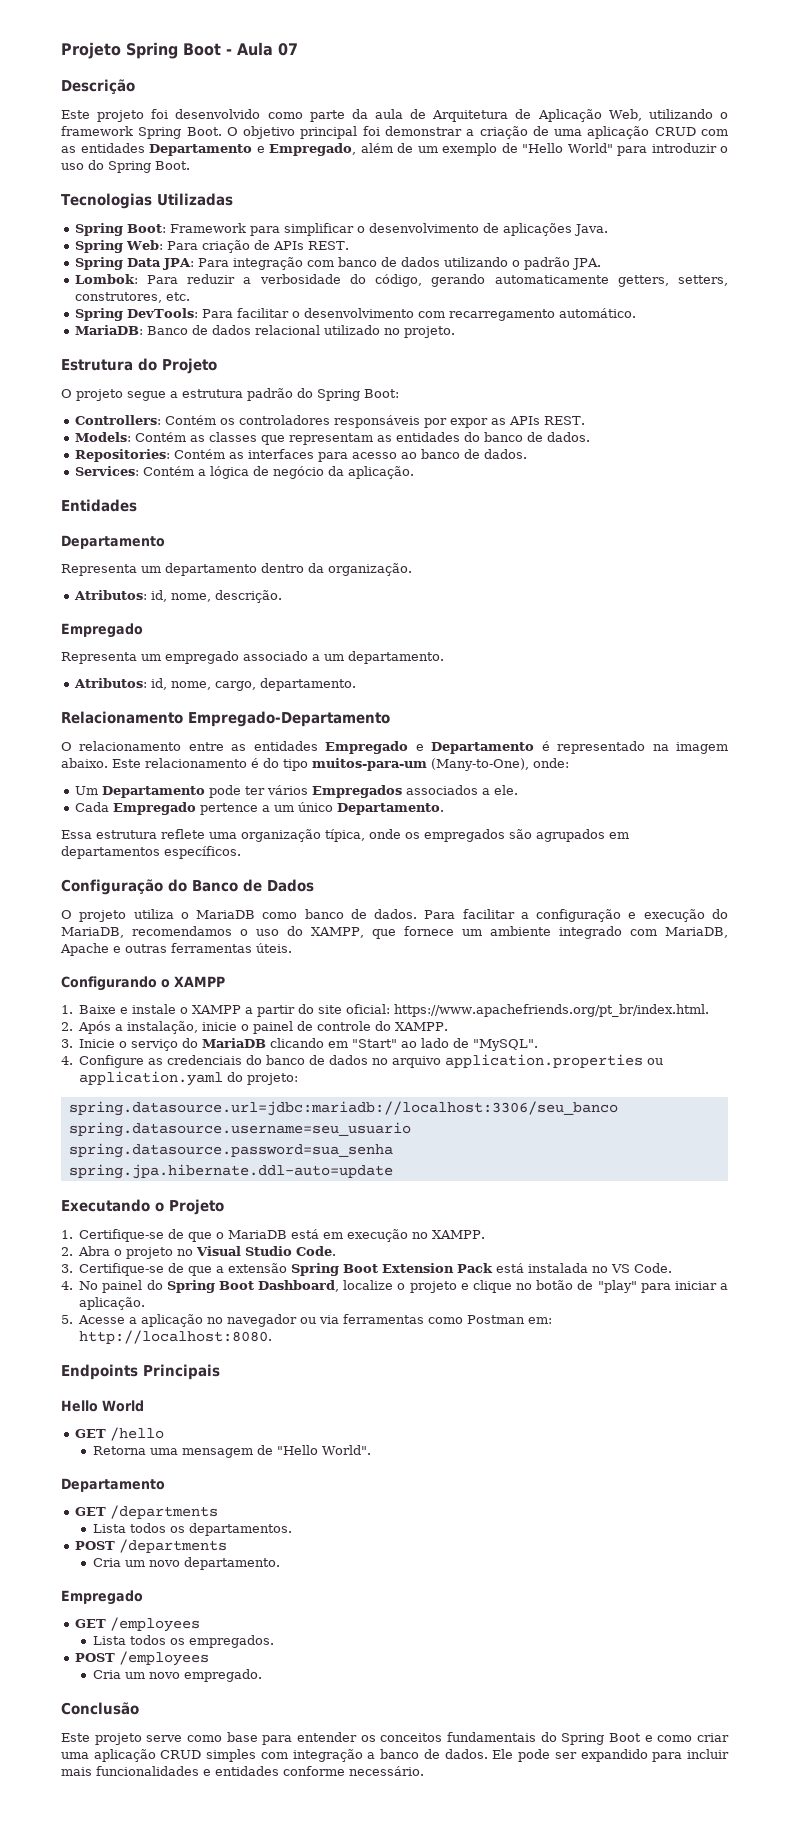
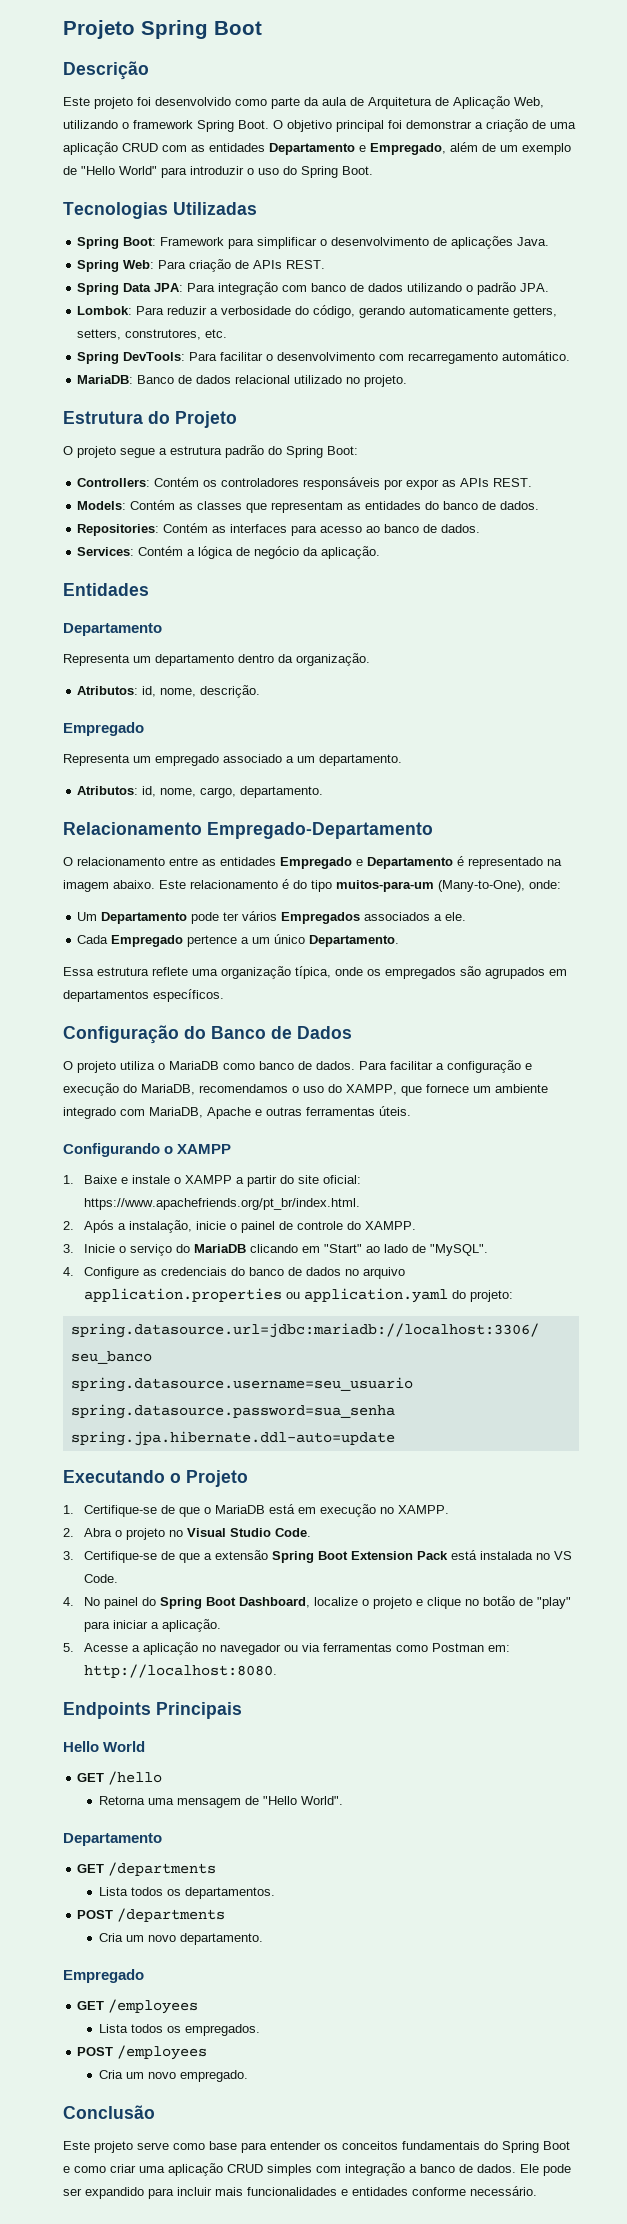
[226,42,298,56] - Aula 07 -> (262, 28) none

